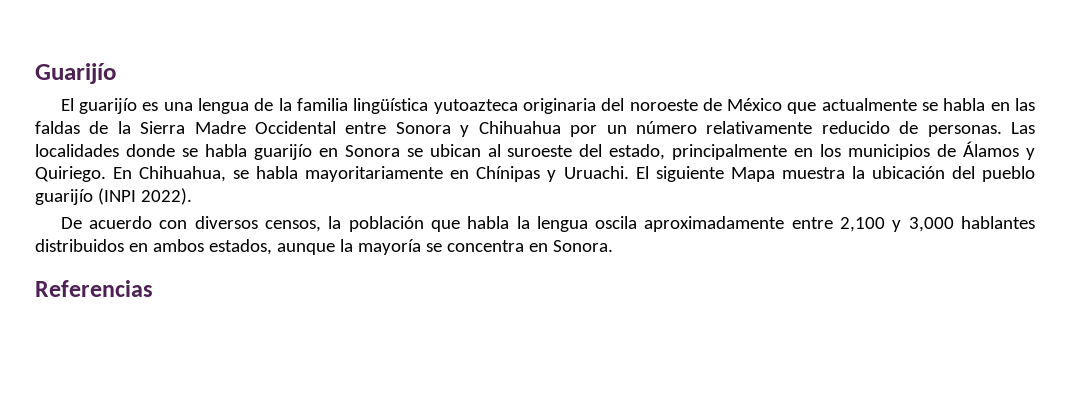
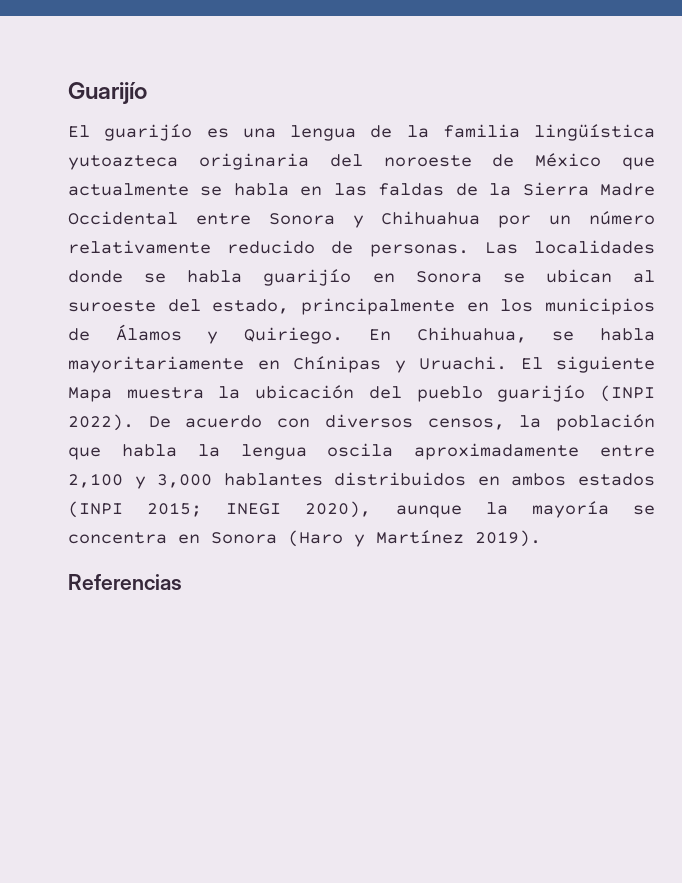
(192, 196) // -> (134, 422) none
[208,239,272,255] estados, -> [578,473,655,486] [68,501,372,518] estados (INPI 2015; INEGI 2020),
[552,240,613,252] Sonora. -> [211,530,541,547] Sonora (Haro y Martínez 2019).

